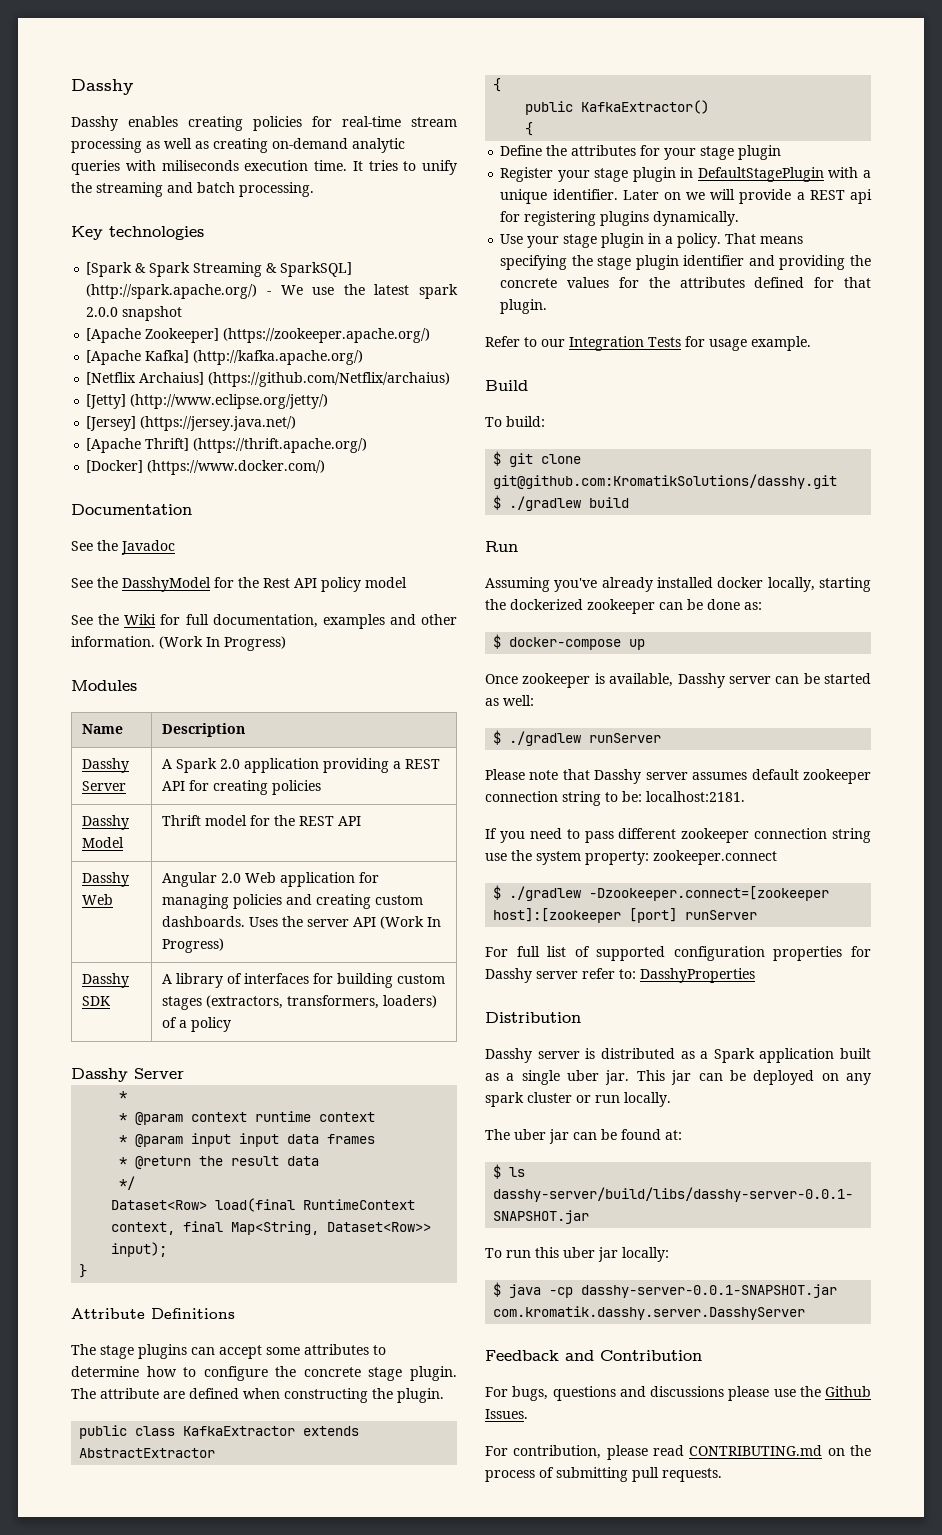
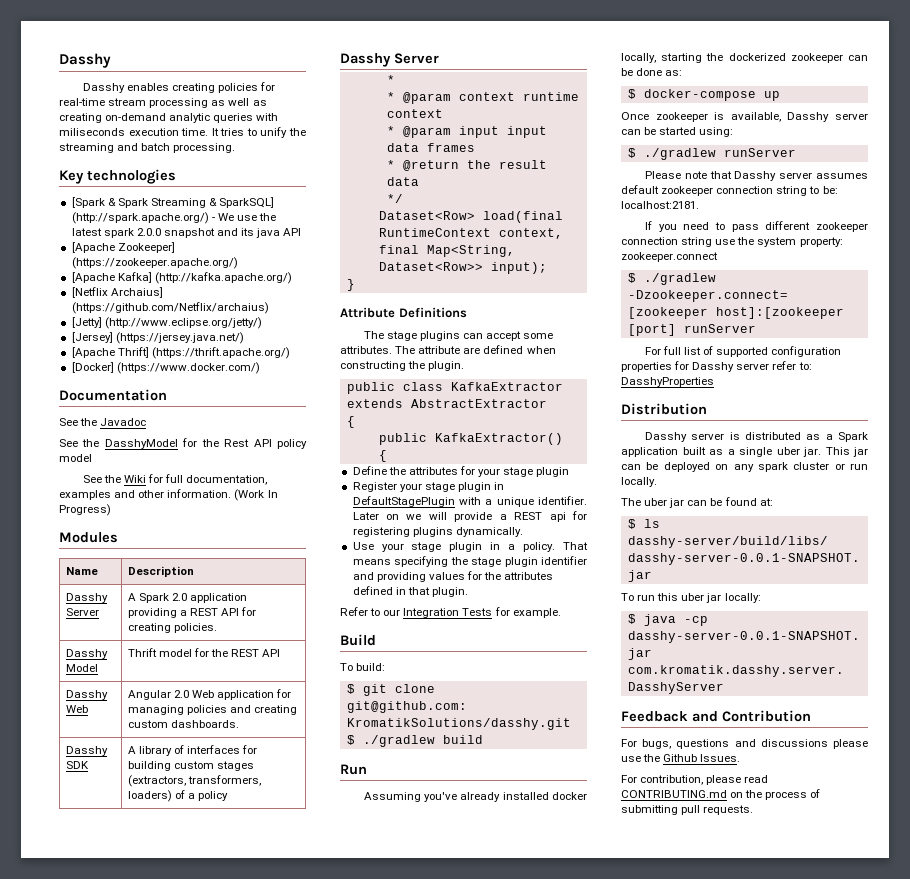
(183, 313) none -> [217,228,302,238] and its java API
[272,780,322,795] policies -> [174,623,218,633] policies.
[249,916,442,929] [162,938,225,953] Uses the server API (Work In Progress) -> (240, 724) none
[304,1344,386,1355] [71,1366,457,1381] attributes to determine how to configure the concrete stage plugin. -> [340,346,392,354] attributes.
[850,255,871,266] [500,278,558,288] the concrete -> (426, 577) none
[814,277,835,288] for -> [395,587,406,595] in
[709,339,747,351] usage -> (510, 611) none
[485,695,534,706] as well: -> [699,127,734,137] using:

